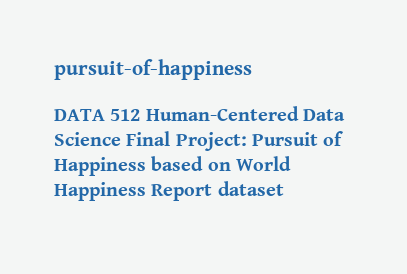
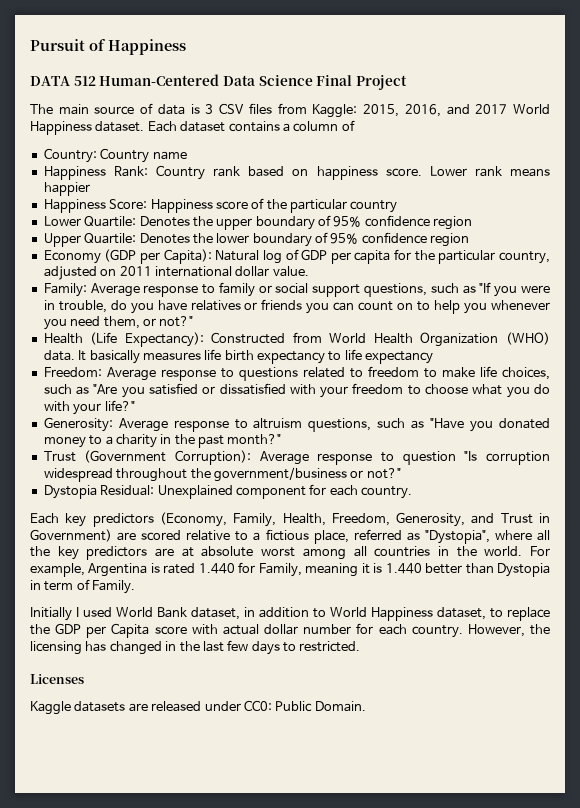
[54,59,252,80] pursuit-of-happiness -> [30,39,186,55] Pursuit of Happiness
[175,131,344,151] [54,156,291,176] [54,181,284,201] Project: Pursuit of Happiness based on World Happiness Report dataset -> [355,75,407,90] [30,103,550,118] [30,120,355,135] [43,148,187,163] [43,165,550,180] [43,182,90,196] [43,198,398,213] [43,215,473,230] [43,232,470,247] [43,249,550,264] [43,266,309,280] [43,282,551,297] [43,299,550,314] [43,316,194,330] [43,332,550,347] [43,349,434,364] [43,366,550,381] [43,383,551,398] [43,400,135,415] [43,417,551,432] [43,434,282,448] [43,450,550,465] [43,467,401,482] [43,484,412,499] [30,512,550,527] [30,529,550,544] [30,546,550,560] [30,562,550,577] [30,579,136,594] [30,607,550,621] [30,623,550,638] [30,640,361,655] [30,674,84,684] [30,700,366,715] Project // The main source of data is 3 CSV files from Kaggle: 2015, 2016, and 2017 World Happiness dataset. Each dataset contains a column of // Country: Country name // Happiness Rank: Country rank based on happiness score. Lower rank means happier // Happiness Score: Happiness score of the particular country // Lower Quartile: Denotes the upper boundary of 95% confidence region // Upper Quartile: Denotes the lower boundary of 95% confidence region // Economy (GDP per Capita): Natural log of GDP per capita for the particular country, adjusted on 2011 international dollar value. // Family: Average response to family or social support questions, such as "If you were in trouble, do you have relatives or friends you can count on to help you whenever you need them, or not?" // Health (Life Expectancy): Constructed from World Health Organization (WHO) data. It basically measures life birth expectancy to life expectancy // Freedom: Average response to questions related to freedom to make life choices, such as "Are you satisfied or dissatisfied with your freedom to choose what you do with your life?" // Generosity: Average response to altruism questions, such as "Have you donated money to a charity in the past month?" // Trust (Government Corruption): Average response to question "Is corruption widespread throughout the government/business or not?" // Dystopia Residual: Unexplained component for each country. // Each key predictors (Economy, Family, Health, Freedom, Generosity, and Trust in Government) are scored relative to a fictious place, referred as "Dystopia", where all the key predictors are at absolute worst among all countries in the world. For example, Argentina is rated 1.440 for Family, meaning it is 1.440 better than Dystopia in term of Family. // Initially I used World Bank dataset, in addition to World Happiness dataset, to replace the GDP per Capita score with actual dollar number for each country. However, the licensing has changed in the last few days to restricted. // Licenses // Kaggle datasets are released under CC0: Public Domain.

